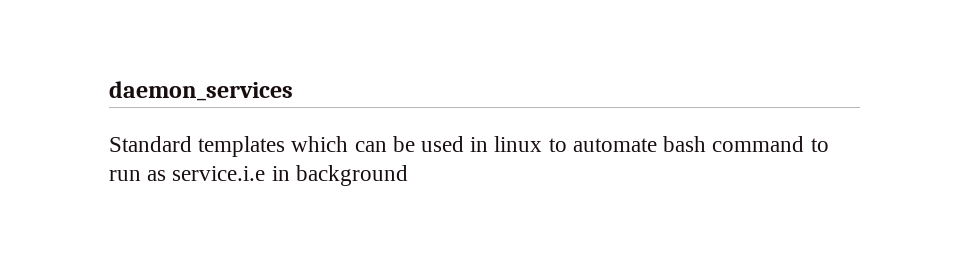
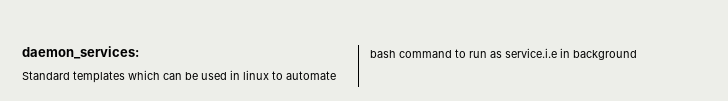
[109,81,293,101] daemon_services -> [22,46,139,59] daemon_services:

